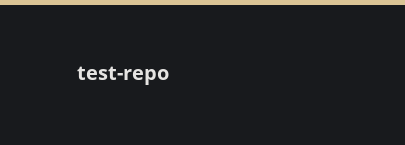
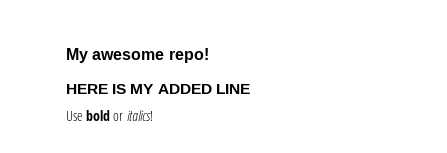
[77,66,169,85] test-repo -> [66,48,209,63] [66,84,250,94] [66,110,153,121] My awesome repo! // HERE IS MY ADDED LINE // Use bold or italics!

